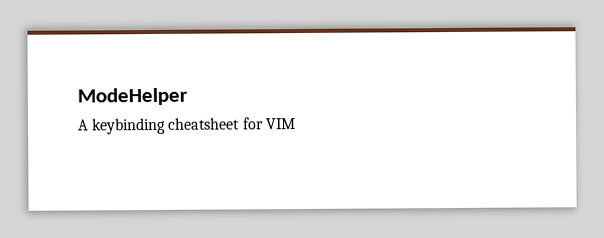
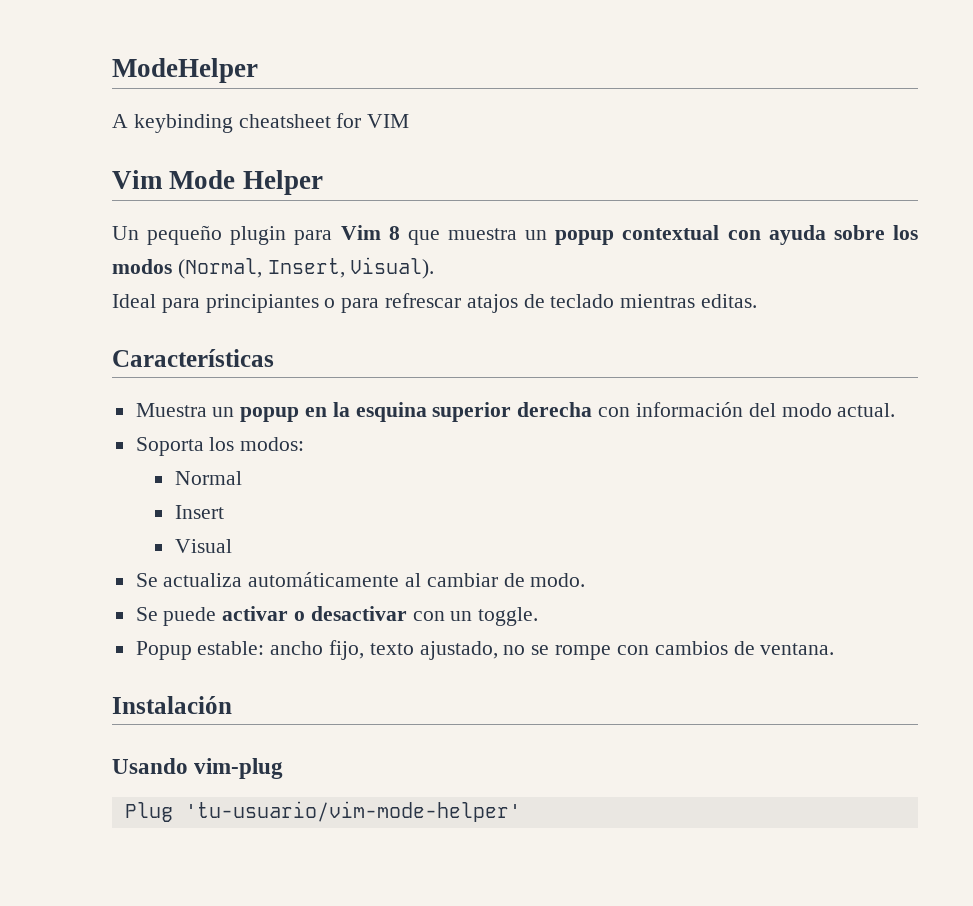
(296, 124) none -> [112,170,323,195] [112,225,918,245] [112,257,435,279] [112,293,758,313] [112,349,274,367] [135,402,896,422] [135,437,305,456] [174,471,242,485] [174,505,224,519] [174,539,232,553] [135,572,586,587] [135,606,539,626] [135,640,835,660] [112,696,232,714] [112,758,284,779] [124,801,521,822] // Vim Mode Helper // Un pequeño plugin para Vim 8 que muestra un popup contextual con ayuda sobre los modos (Normal, Insert, Visual). // Ideal para principiantes o para refrescar atajos de teclado mientras editas. // Características // Muestra un popup en la esquina superior derecha con información del modo actual. // Soporta los modos: // Normal // Insert // Visual // Se actualiza automáticamente al cambiar de modo. // Se puede activar o desactivar con un toggle. // Popup estable: ancho fijo, texto ajustado, no se rompe con cambios de ventana. // Instalación // Usando vim-plug // Plug 'tu-usuario/vim-mode-helper'

